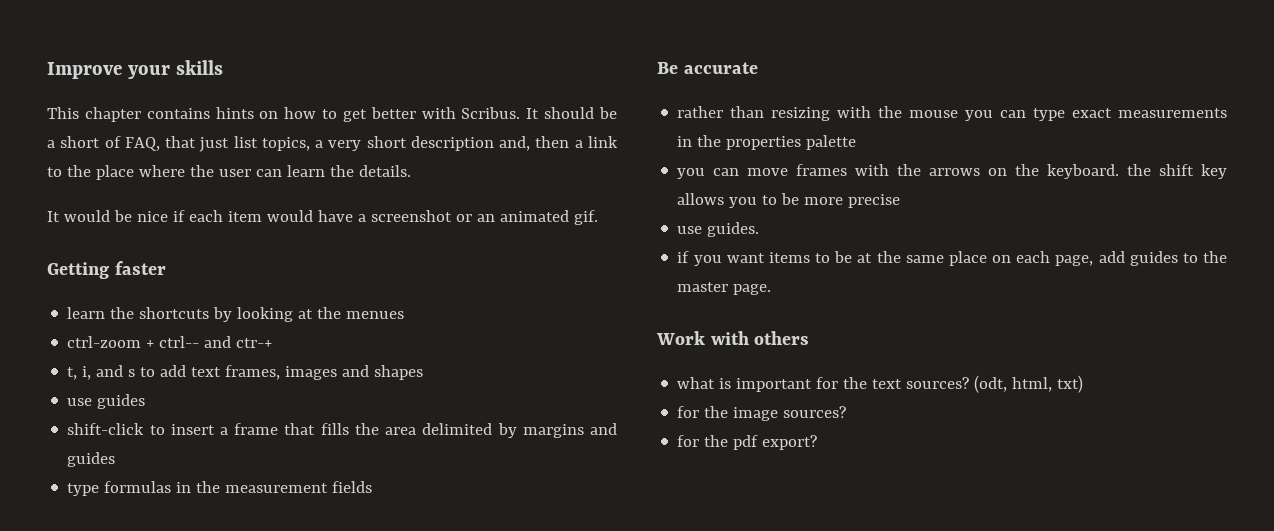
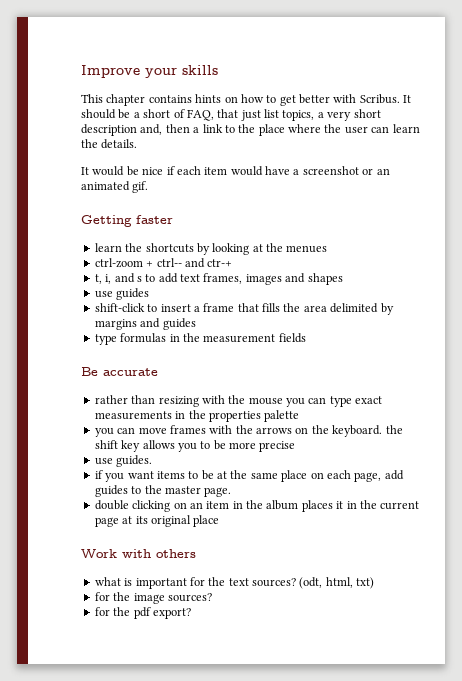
(772, 289) none -> [94,500,420,512] [94,515,220,527] // double clicking on an item in the album places it in the current page at its original place

